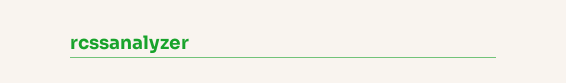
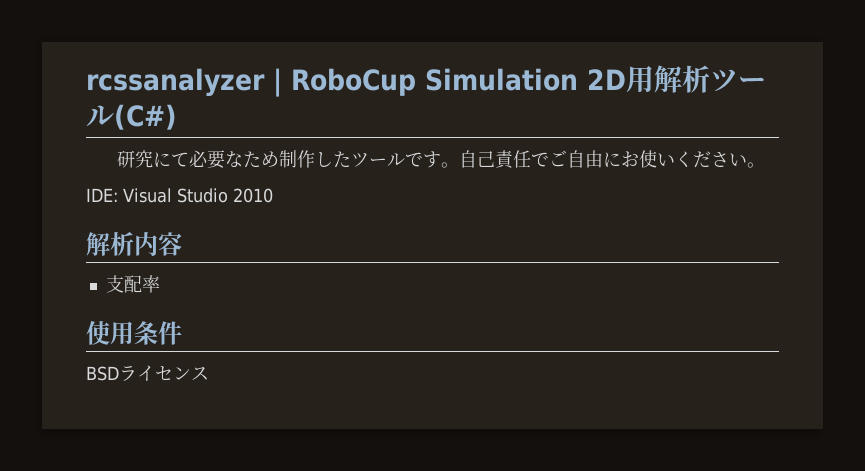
(189, 44) none -> [273,65,766,97] [86,104,177,130] [117,150,766,169] [86,188,273,203] [86,231,182,256] [105,275,160,293] [86,320,182,345] [86,365,209,382] | RoboCup Simulation 2D用解析ツール(C#) // 研究にて必要なため制作したツールです。自己責任でご自由にお使いください。 // IDE: Visual Studio 2010 // 解析内容 // 支配率 // 使用条件 // BSDライセンス

